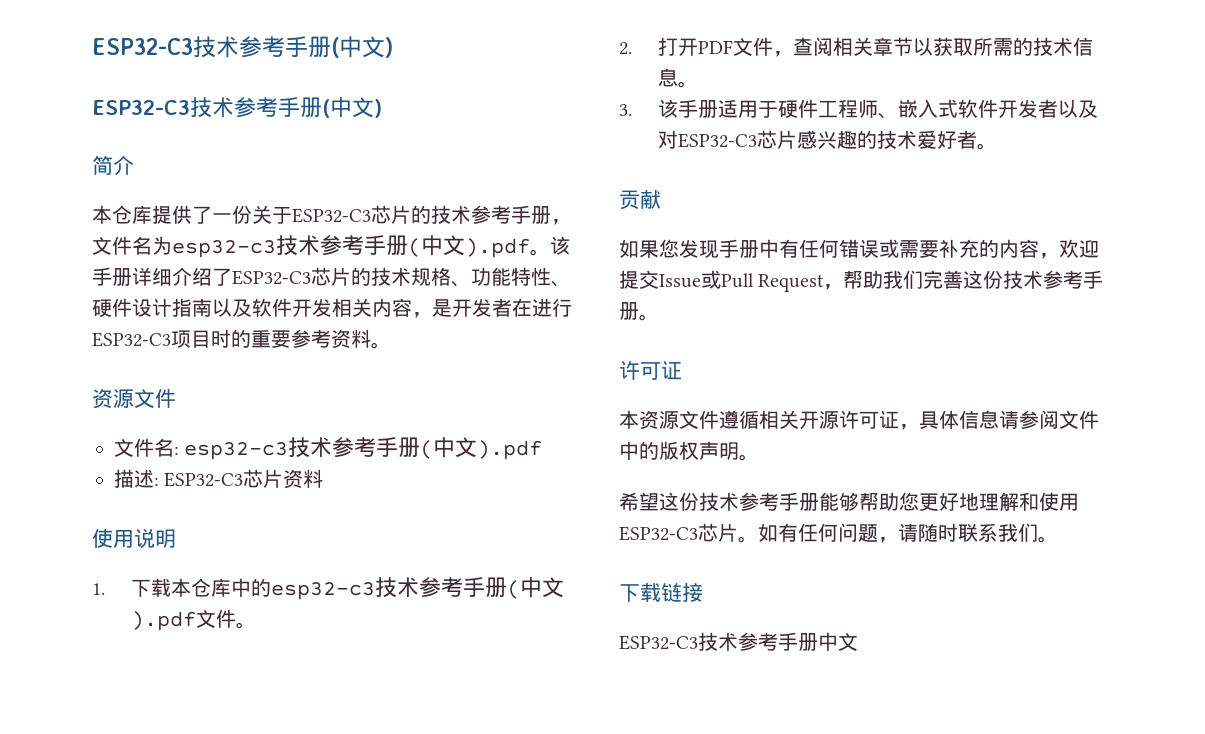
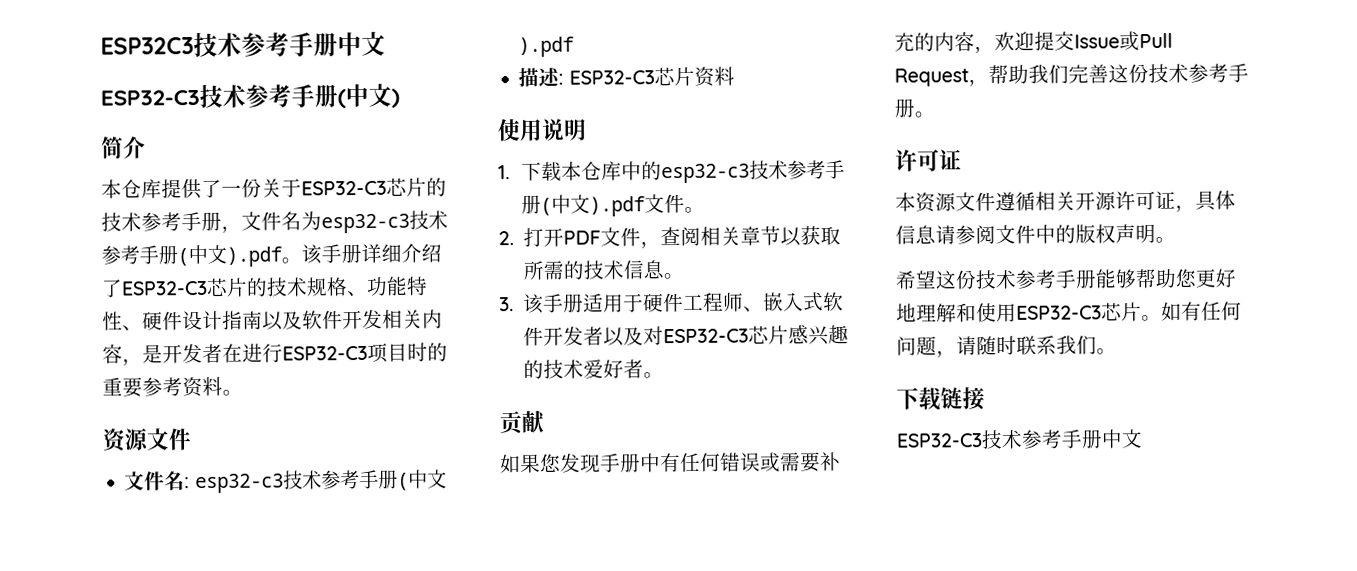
[92,36,393,58] ESP32-C3技术参考手册(中文) -> [100,31,386,58] ESP32C3技术参考手册中文

